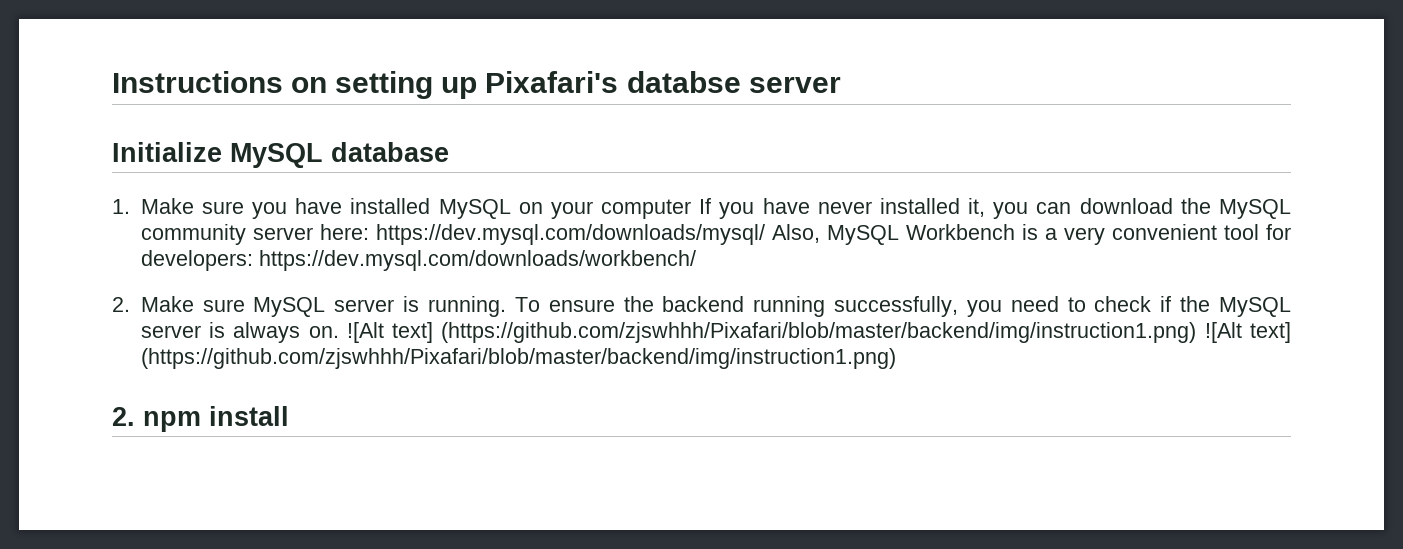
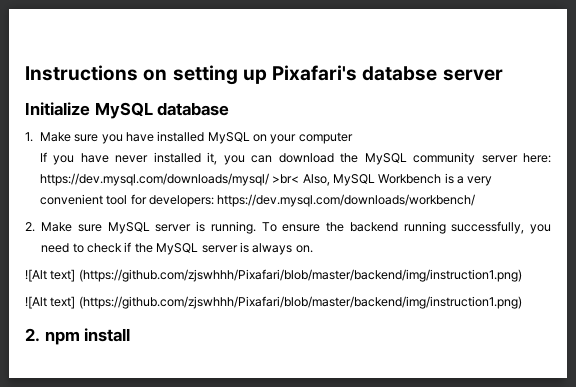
(692, 209) none -> (353, 138) //
(765, 234) none -> [272,174,300,184] >br<
[346,322,1197,343] ![Alt text] (https://github.com/zjswhhh/Pixafari/blob/master/backend/img/instruction1.png) -> [25,269,522,282] // ![Alt text] (https://github.com/zjswhhh/Pixafari/blob/master/backend/img/instruction1.png) //

